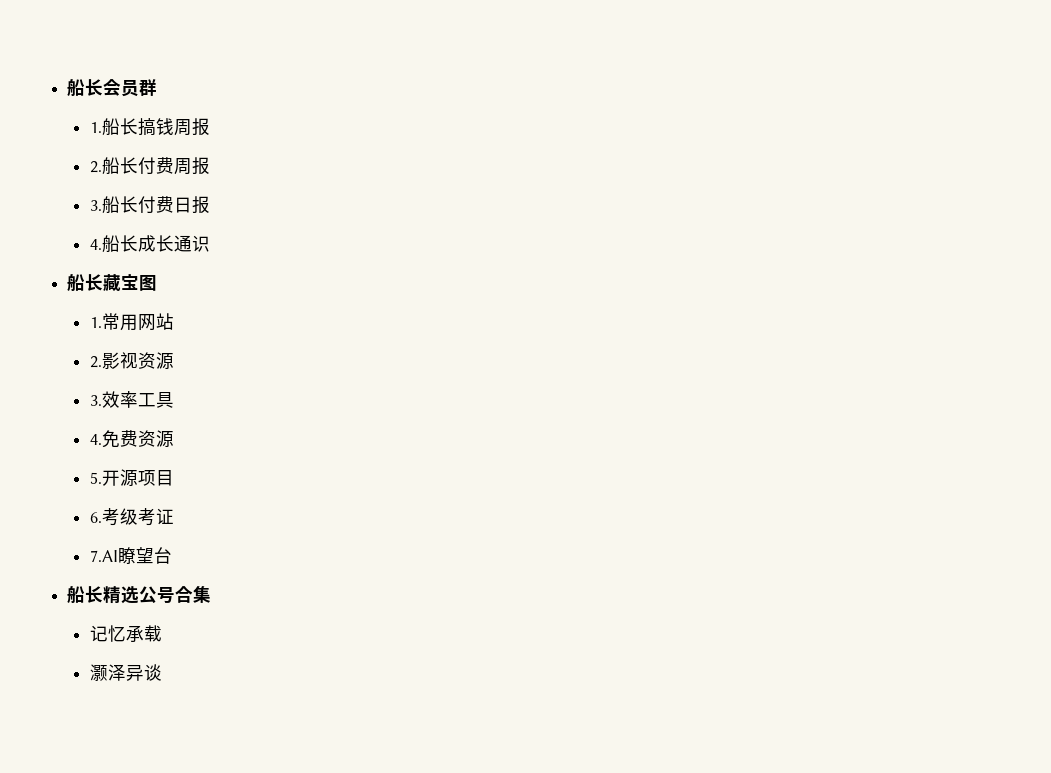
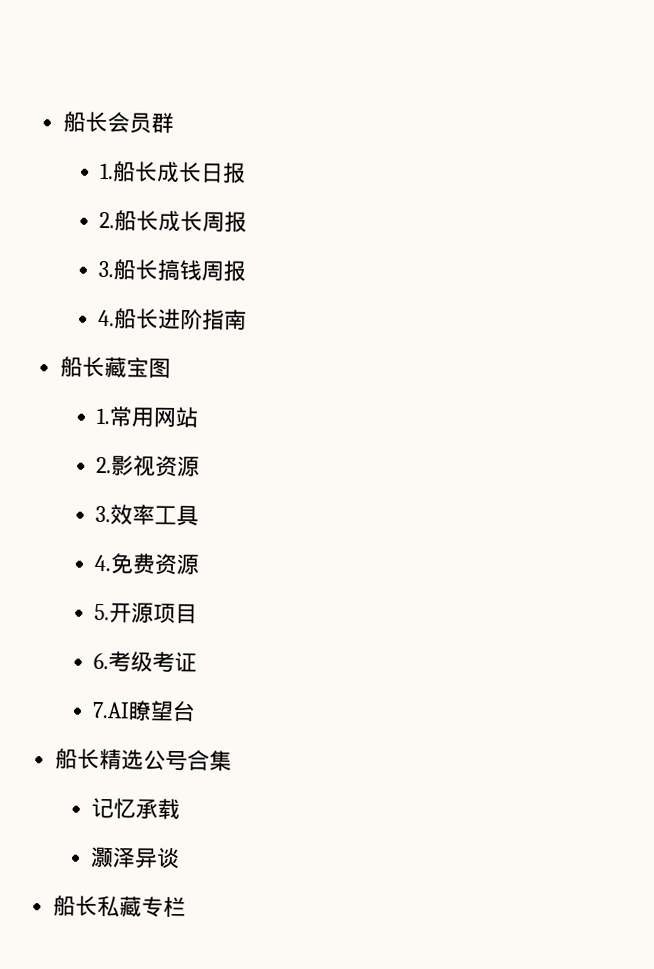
[137,118,192,136] 搞钱周 -> [157,161,225,183] 成长日
[137,157,174,175] 付费 -> [158,210,204,232] 成长
[137,196,192,214] 付费日 -> [157,259,225,282] 搞钱周
[137,235,210,252] 成长通识 -> [158,308,248,331] 进阶指南
(162, 672) none -> [53,895,187,918] // 船长私藏专栏

